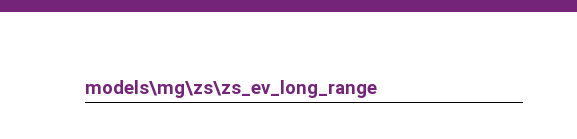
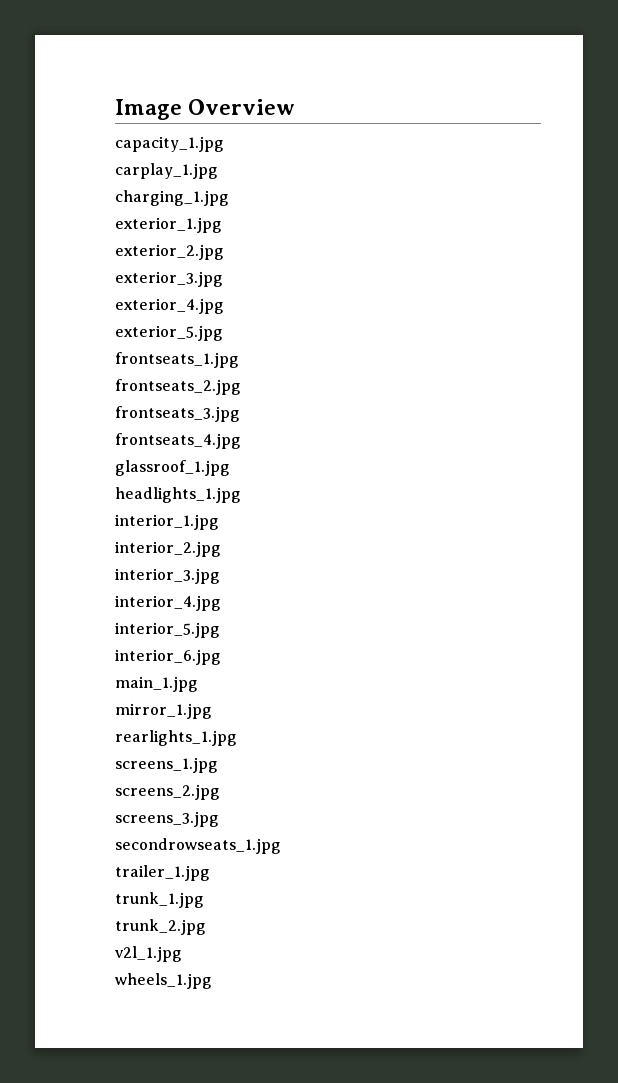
[85,80,377,98] models\mg\zs\zs_ev_long_range -> [115,99,296,120] [115,136,224,152] [115,163,218,179] [115,190,229,206] [115,217,222,233] [115,244,224,260] [115,271,223,287] [115,298,224,314] [115,325,223,341] [115,352,239,368] [115,379,241,395] [115,406,240,422] [115,433,241,449] [115,460,230,476] [115,487,241,503] [115,514,219,530] [115,541,221,557] [115,568,220,584] [115,595,221,611] [115,622,220,638] [115,649,221,665] [115,676,198,692] [115,703,212,719] [115,730,237,746] [115,757,218,773] [115,784,220,800] [115,811,219,827] [115,838,281,854] [115,865,210,881] [115,892,204,908] [115,919,206,935] [115,946,182,962] [115,973,212,989] Image Overview // capacity_1.jpg // carplay_1.jpg // charging_1.jpg // exterior_1.jpg // exterior_2.jpg // exterior_3.jpg // exterior_4.jpg // exterior_5.jpg // frontseats_1.jpg // frontseats_2.jpg // frontseats_3.jpg // frontseats_4.jpg // glassroof_1.jpg // headlights_1.jpg // interior_1.jpg // interior_2.jpg // interior_3.jpg // interior_4.jpg // interior_5.jpg // interior_6.jpg // main_1.jpg // mirror_1.jpg // rearlights_1.jpg // screens_1.jpg // screens_2.jpg // screens_3.jpg // secondrowseats_1.jpg // trailer_1.jpg // trunk_1.jpg // trunk_2.jpg // v2l_1.jpg // wheels_1.jpg

